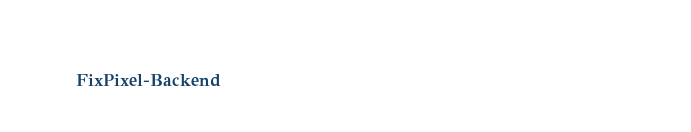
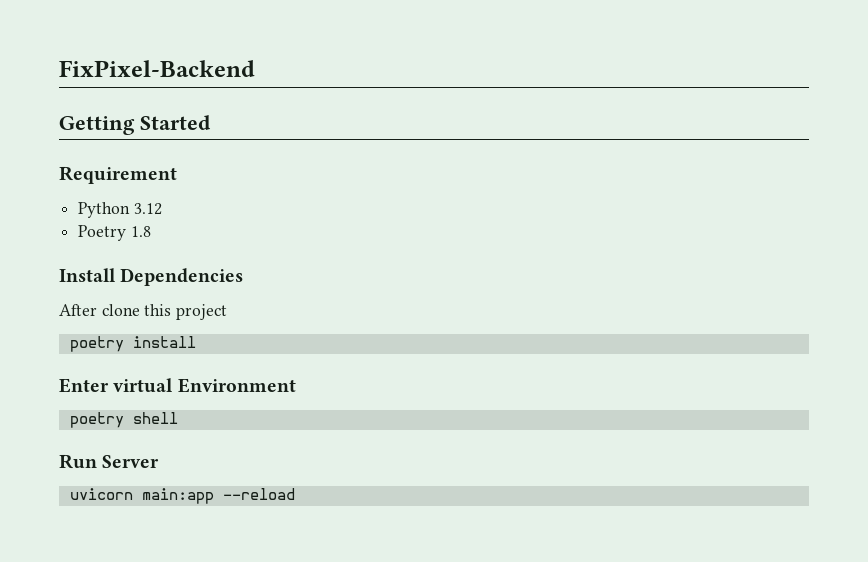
(221, 80) none -> [59,115,211,135] [59,166,177,184] [78,202,162,218] [78,225,151,241] [59,268,244,286] [59,304,228,320] [69,336,196,352] [59,378,296,393] [69,412,178,428] [59,454,160,469] [69,488,295,504] // Getting Started // Requirement // Python 3.12 // Poetry 1.8 // Install Dependencies // After clone this project // poetry install // Enter virtual Environment // poetry shell // Run Server // uvicorn main:app --reload

